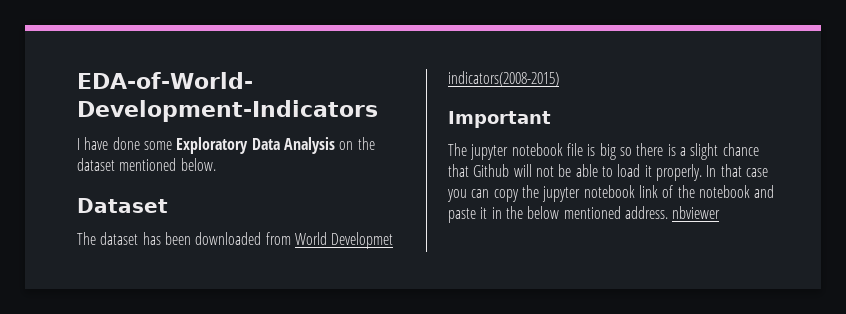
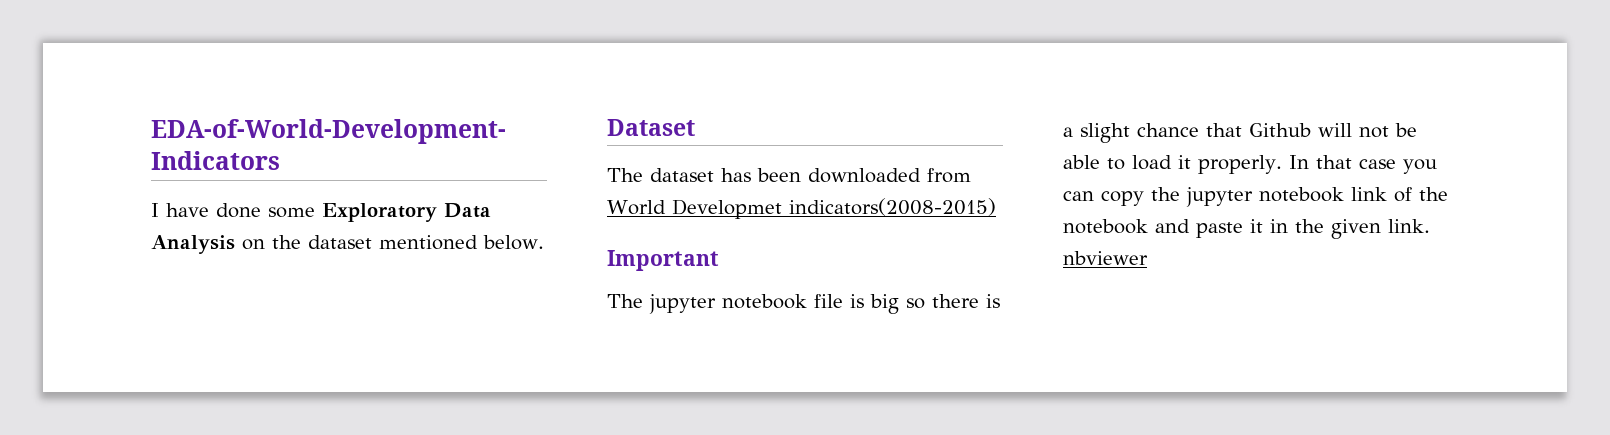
[527,206,668,219] below mentioned address. -> [1331,219,1430,239] given link.

